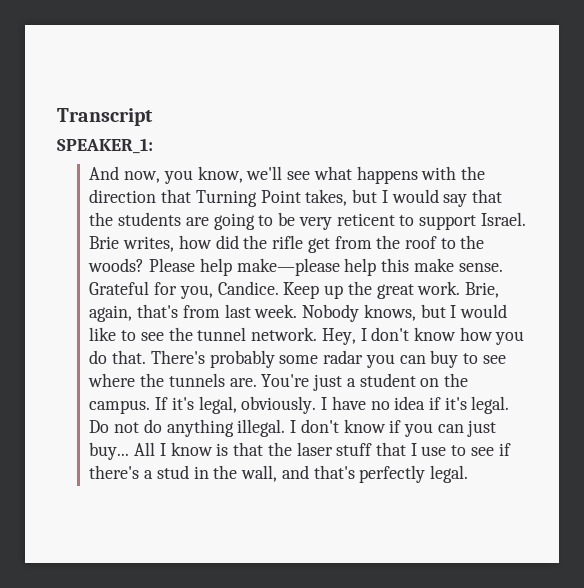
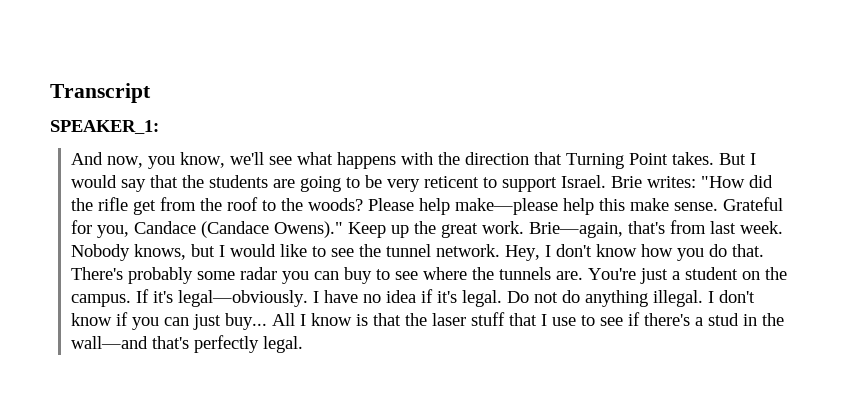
[305,189,378,206] takes, but -> [671,152,746,165] takes. But
[123,235,212,252] writes, how -> [646,176,745,188] writes: "How
[217,281,279,295] Candice. -> [133,221,343,238] Candace (Candace Owens)."
[464,282,499,298] [89,305,133,322] Brie, again, -> [528,222,623,238] Brie—again,
[198,396,317,414] legal, obviously. -> [177,290,308,307] legal—obviously.
[241,465,309,482] wall, and -> [70,336,148,349] wall—and

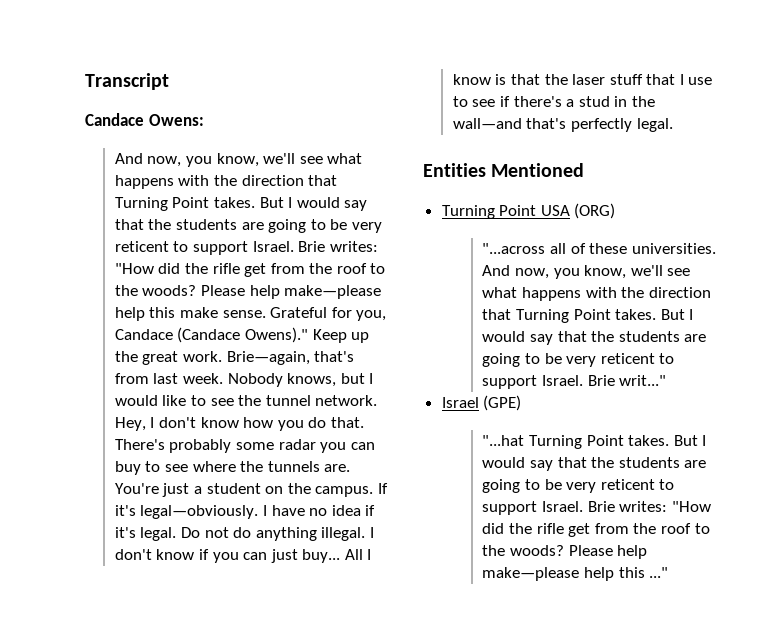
[50,120,159,134] SPEAKER_1: -> [85,113,204,126] Candace Owens:
(303, 344) none -> [423,163,585,177] [441,203,616,219] [482,243,716,254] [482,265,691,279] [482,287,711,301] [482,309,694,323] [482,331,707,345] [482,353,675,367] [482,375,667,389] [441,395,522,411] [482,435,707,449] [482,457,707,471] [482,479,675,493] [482,501,711,515] [482,523,710,537] [482,545,648,559] [482,567,669,581] // Entities Mentioned // Turning Point USA (ORG) // "...across all of these universities. And now, you know, we'll see what happens with the direction that Turning Point takes. But I would say that the students are going to be very reticent to support Israel. Brie writ..." // Israel (GPE) // "...hat Turning Point takes. But I would say that the students are going to be very reticent to support Israel. Brie writes: "How did the rifle get from the roof to the woods? Please help make—please help this ..."

